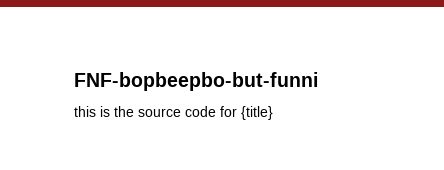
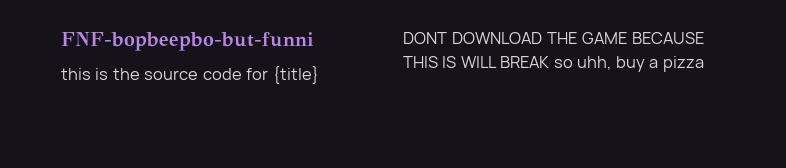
(273, 113) none -> [403,32,704,44] [403,56,704,72] DONT DOWNLOAD THE GAME BECAUSE THIS IS WILL BREAK so uhh, buy a pizza

